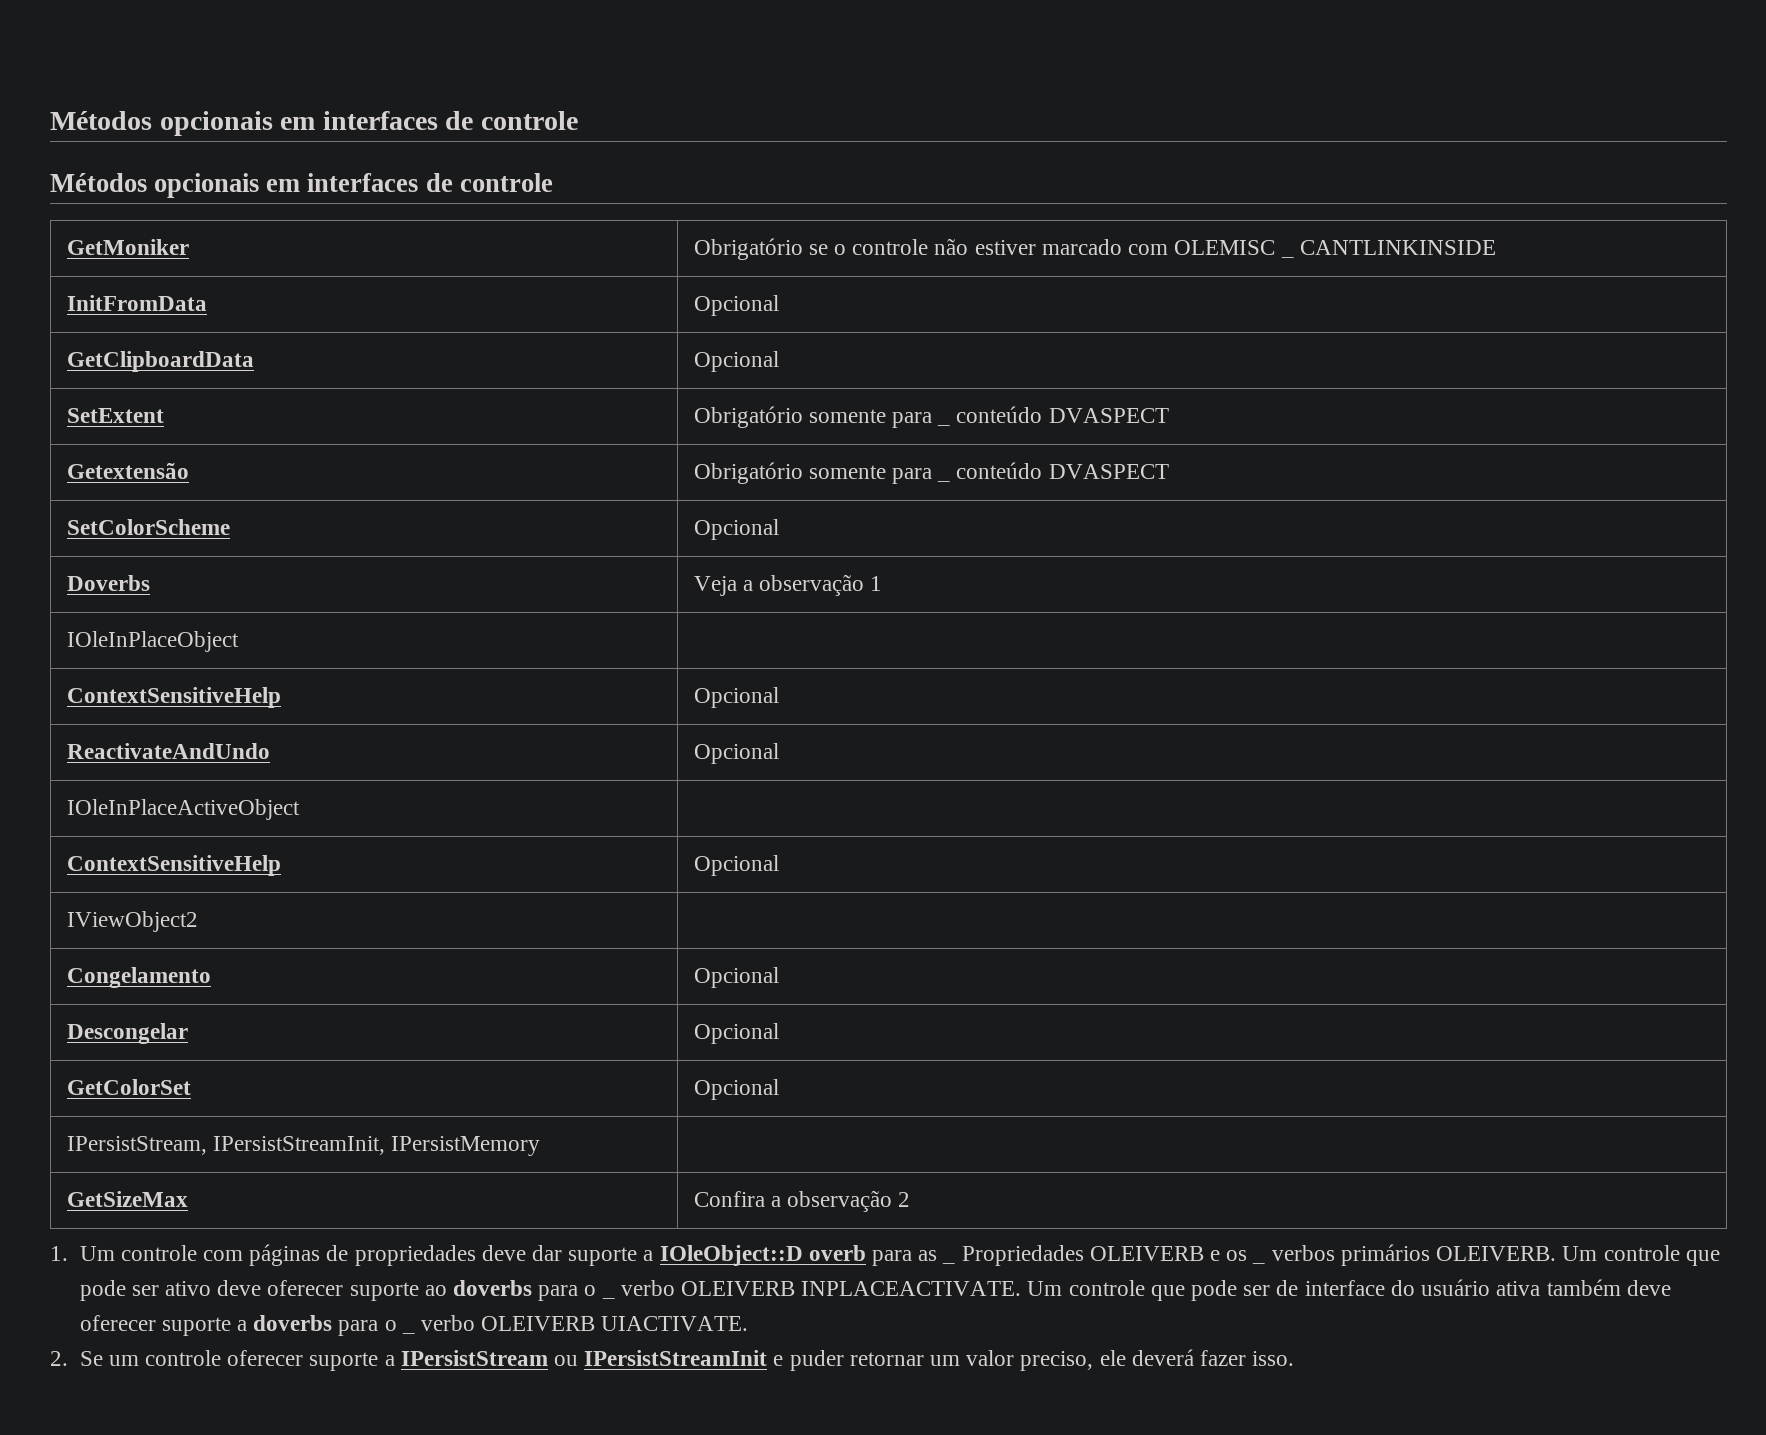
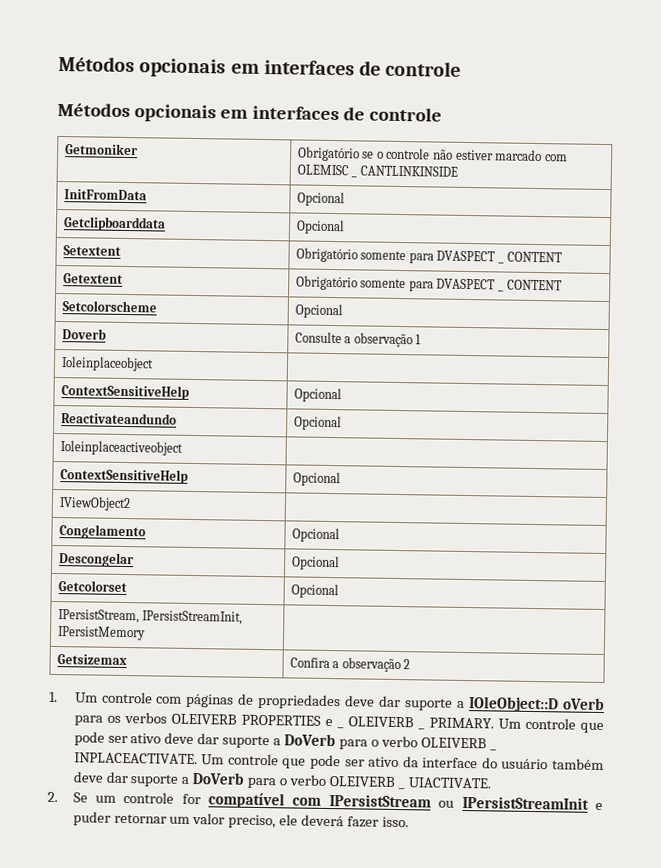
[66,239,189,255] GetMoniker -> [64,143,138,156] Getmoniker
[66,351,254,372] [693,351,779,372] [66,408,164,423] [693,406,951,428] [956,406,1169,423] [66,463,189,479] [693,462,951,484] [956,462,1169,479] [66,519,230,535] [693,519,779,540] [66,575,150,591] [693,576,737,596] GetClipboardData | Opcional // SetExtent | Obrigatório somente para _ conteúdo DVASPECT // Getextensão | Obrigatório somente para _ conteúdo DVASPECT // SetColorScheme | Opcional // Doverbs | Veja -> [62,216,166,232] [295,219,345,235] [62,245,121,256] [295,247,562,264] [62,273,123,284] [295,275,562,292] [61,300,157,313] [294,303,343,319] [61,328,107,340] [294,331,342,344] Getclipboarddata | Opcional // Setextent | Obrigatório somente para DVASPECT _ CONTENT // Getextent | Obrigatório somente para DVASPECT _ CONTENT // Setcolorscheme | Opcional // Doverb | Consulte
[66,631,239,652] [66,687,281,708] [693,687,779,708] [66,743,270,759] [693,743,779,764] [66,799,300,820] IOleInPlaceObject | // ContextSensitiveHelp | Opcional // ReactivateAndUndo | Opcional // IOleInPlaceActiveObject -> [60,356,154,372] [60,384,190,400] [293,387,342,403] [60,412,177,425] [293,415,342,431] [59,440,183,456] Ioleinplaceobject | // ContextSensitiveHelp | Opcional // Reactivateandundo | Opcional // Ioleinplaceactiveobject
[66,1079,191,1095] GetColorSet -> [57,580,127,593] Getcolorset
[66,1191,188,1207] GetSizeMax -> [56,654,127,666] Getsizemax
[808,1245,938,1266] [942,1245,1248,1266] [1252,1261,1266,1264] [1271,1244,1557,1266] overb para as _ Propriedades OLEIVERB e os _ verbos primários OLEIVERB. -> [561,697,605,711] [73,712,494,730] oVerb para os verbos OLEIVERB PROPERTIES e _ OLEIVERB _ PRIMARY.
[267,1280,597,1301] [601,1296,615,1299] [620,1280,796,1296] oferecer suporte ao doverbs para o _ verbo OLEIVERB -> [197,733,497,751] dar suporte a DoVerb para o verbo OLEIVERB _
[1276,1280,1299,1296] de -> [368,756,419,768] ativo da
[1496,1281,1541,1296] ativa -> (549, 764) none
[79,1315,397,1336] [401,1331,415,1334] [420,1315,596,1331] oferecer suporte a doverbs para o _ verbo OLEIVERB -> [105,771,395,789] [397,787,405,790] dar suporte a DoVerb para o verbo OLEIVERB _
[227,1350,395,1371] oferecer suporte a -> [181,792,323,809] for compatível com

